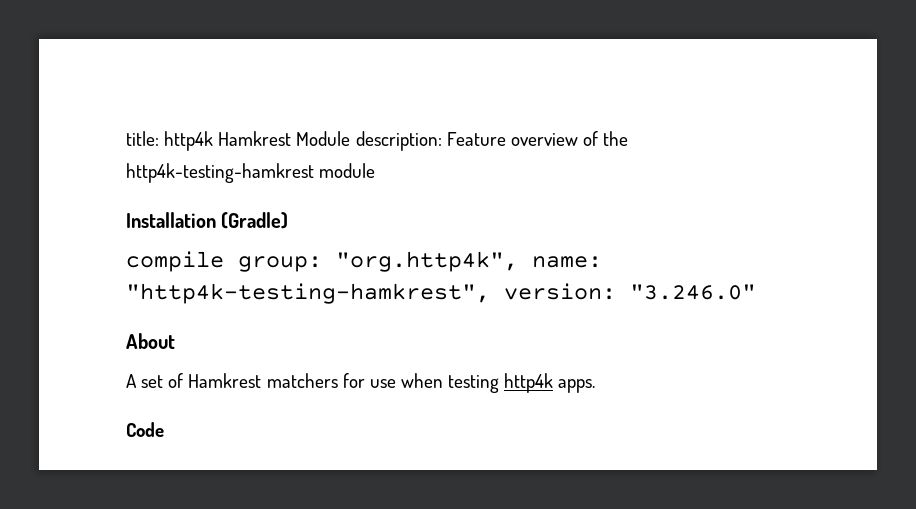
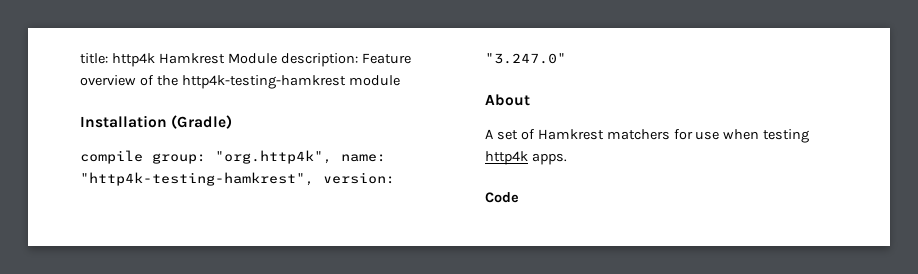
[630,284,756,300] "3.246.0" -> [485,53,566,64] "3.247.0"

